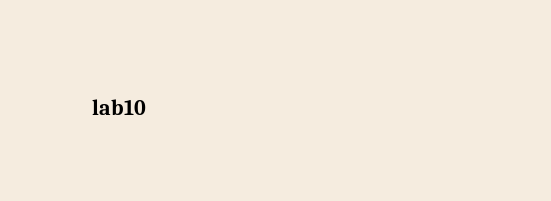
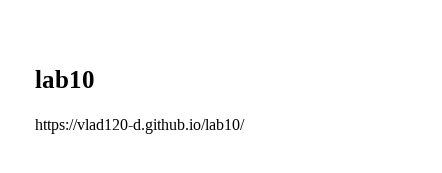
(146, 107) none -> [35,119,245,134] // https://vlad120-d.github.io/lab10/

